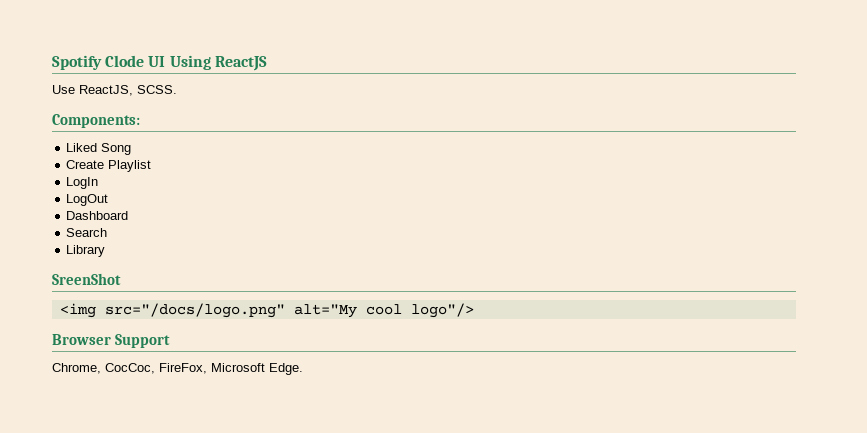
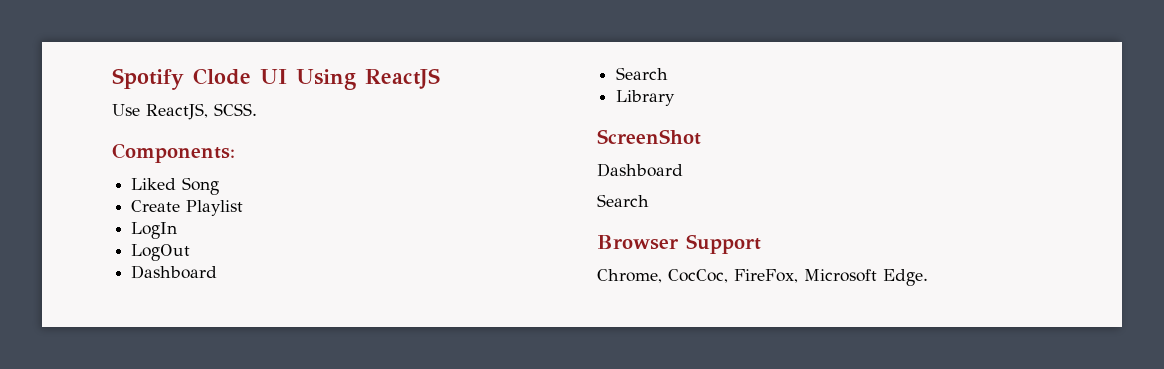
[52,273,121,285] [59,303,474,318] SreenShot // <img src="/docs/logo.png" alt="My cool logo"/> -> [597,129,701,145] [597,163,683,177] [597,194,649,207] ScreenShot // Dashboard // Search

